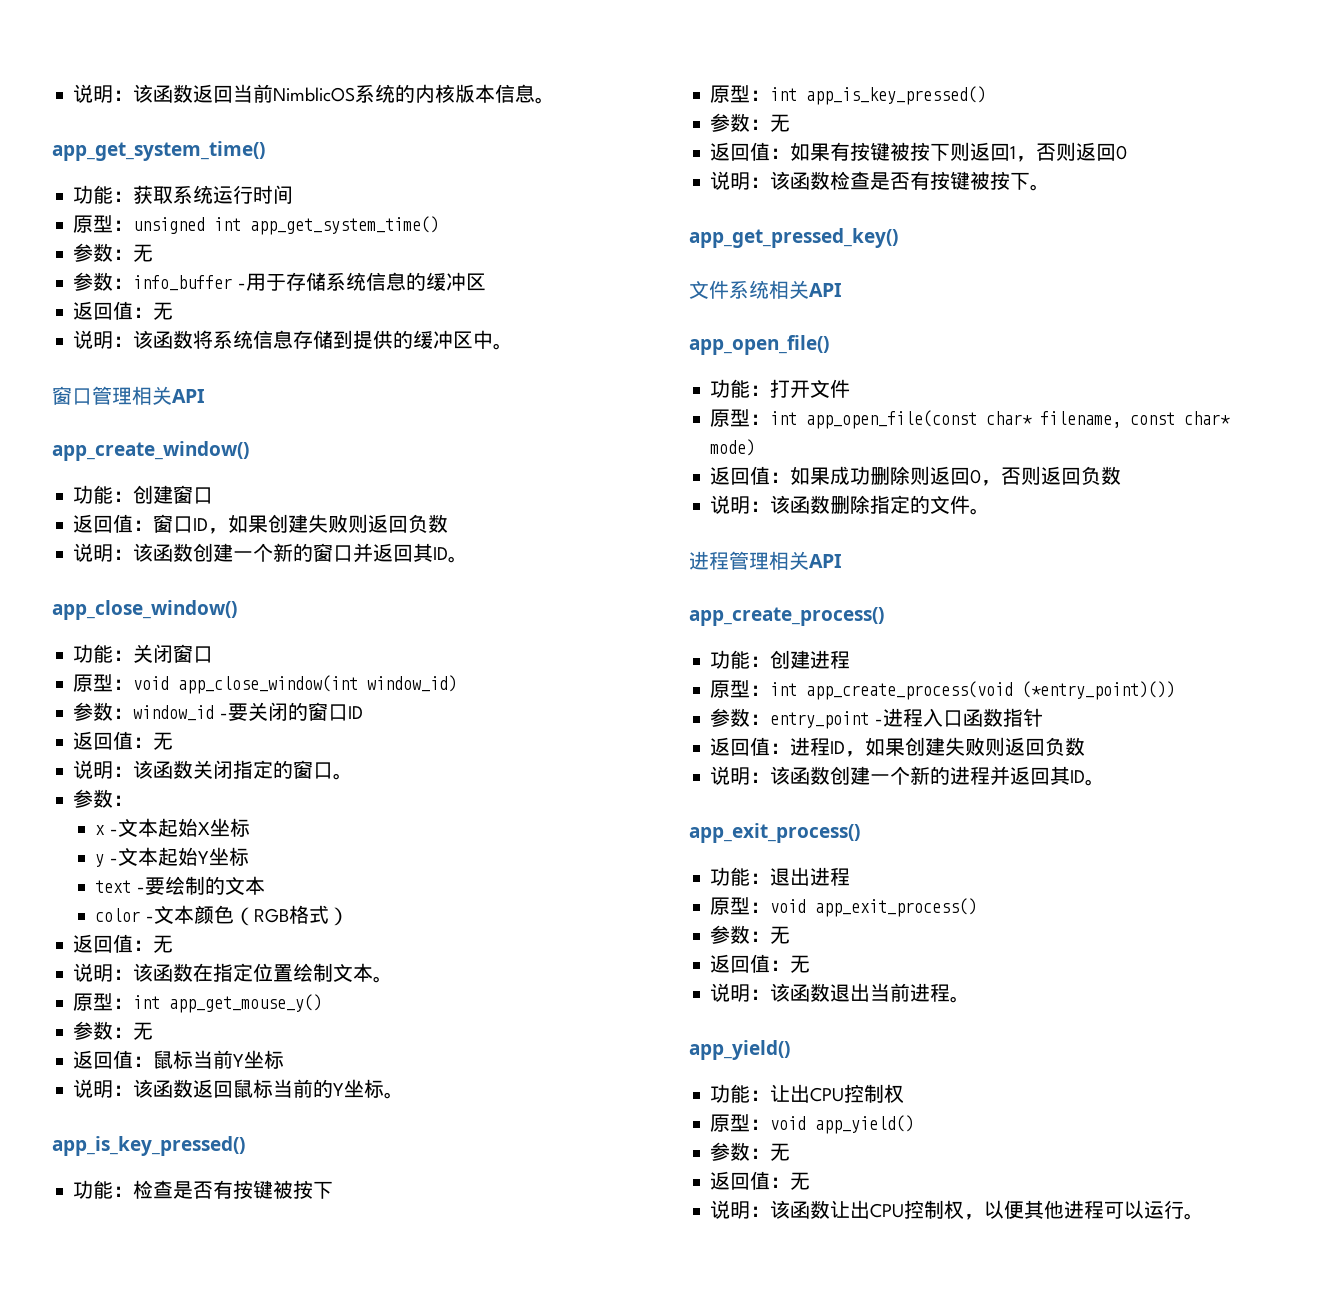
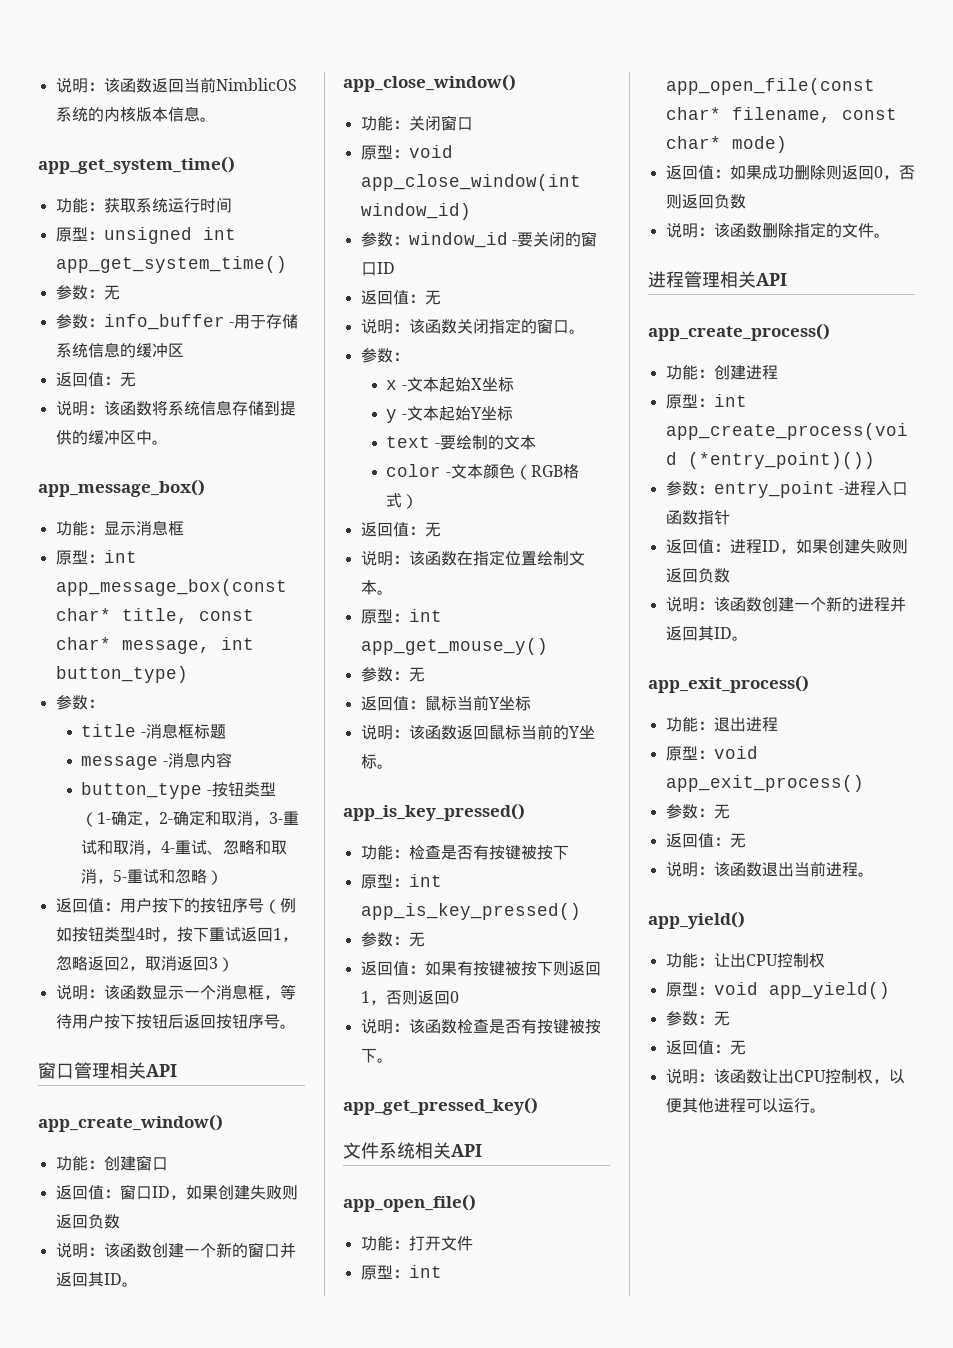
(514, 346) none -> [38,479,205,497] [55,520,184,536] [55,550,137,565] [55,579,287,596] [55,608,254,624] [55,637,254,654] [55,666,188,683] [55,695,104,710] [81,723,226,739] [81,752,232,770] [81,781,276,799] [81,810,300,827] [81,839,288,855] [81,868,224,885] [55,898,296,914] [55,926,298,942] [55,955,234,972] [55,984,296,1000] [55,1014,296,1029] // app_message_box() // 功能：显示消息框 // 原型：int app_message_box(const char* title, const char* message, int button_type) // 参数： // title -消息框标题 // message -消息内容 // button_type -按钮类型（1-确定，2-确定和取消，3-重试和取消，4-重试、忽略和取消，5-重试和忽略） // 返回值：用户按下的按钮序号（例如按钮类型4时，按下重试返回1，忽略返回2，取消返回3） // 说明：该函数显示一个消息框，等待用户按下按钮后返回按钮序号。

